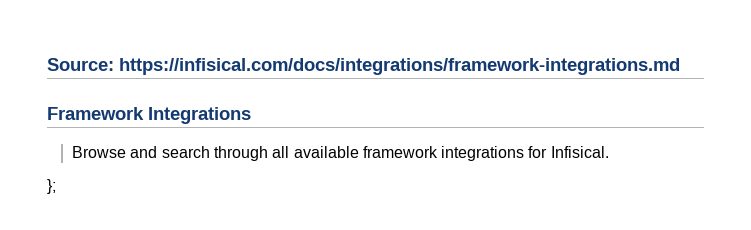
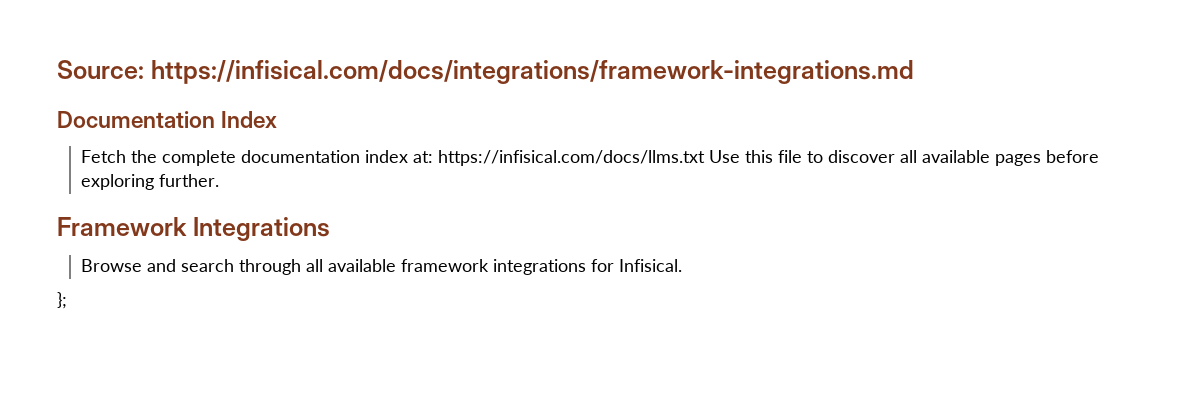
(680, 66) none -> [57,111,278,128] [81,150,1100,166] [81,174,220,190] // Documentation Index // Fetch the complete documentation index at: https://infisical.com/docs/llms.txt Use this file to discover all available pages before exploring further.

